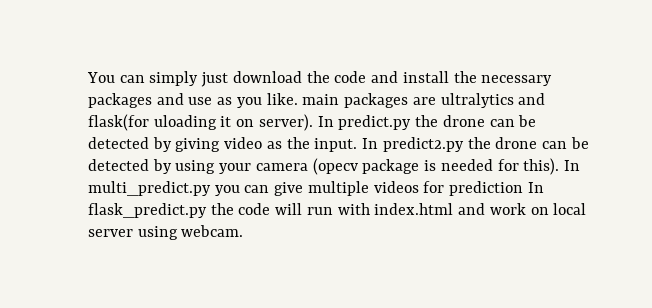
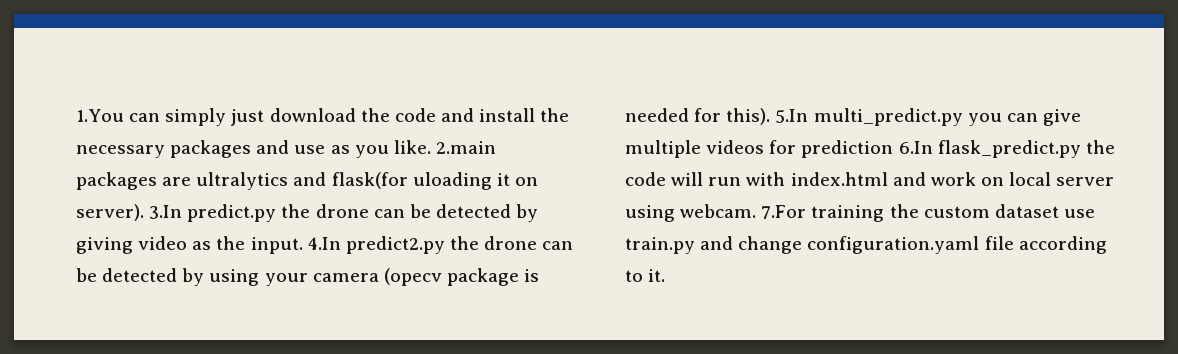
[87,72,115,83] You -> [76,109,124,122] 1.You
[302,94,340,105] main -> [435,141,496,154] 2.main
[317,116,334,127] In -> [149,205,183,219] 3.In
[362,138,379,149] In -> [307,237,341,250] 4.In
[563,160,580,171] In -> [775,109,809,123] 5.In
[527,182,544,193] In -> [898,141,933,154] 6.In
(244, 231) none -> [761,204,1095,222] [625,236,1107,254] [625,269,666,282] 7.For training the custom dataset use train.py and change configuration.yaml file according to it.

